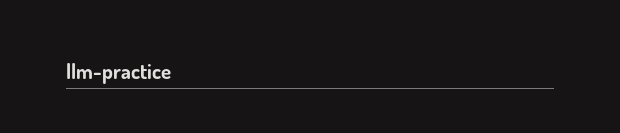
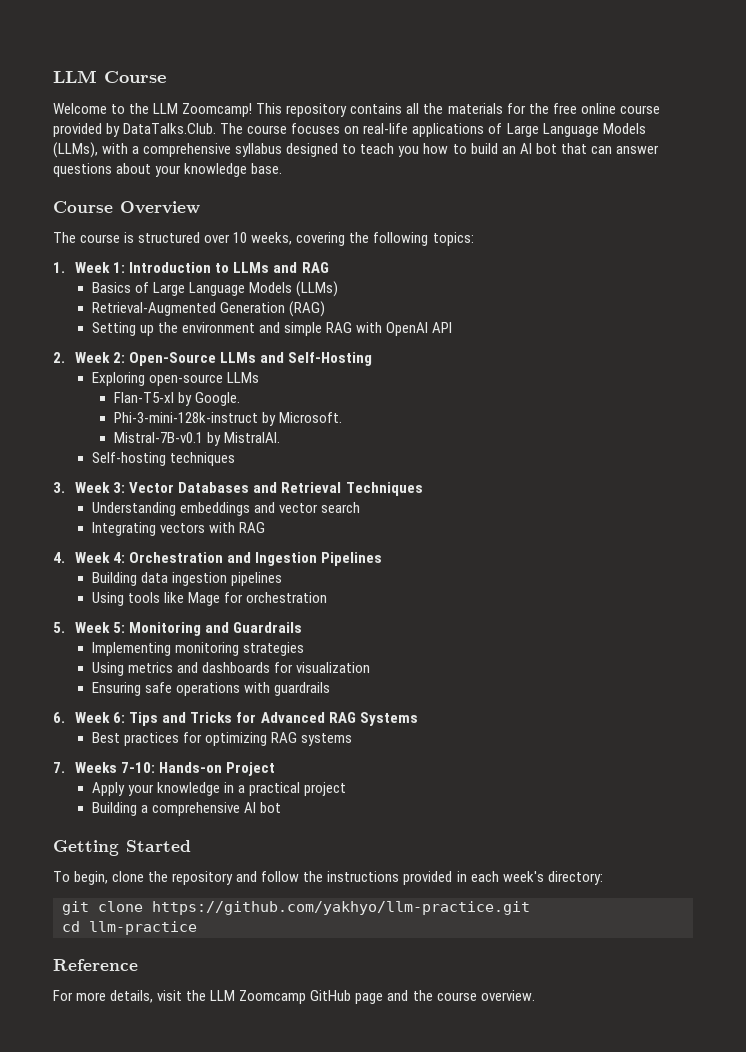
[66,63,171,84] llm-practice -> [53,70,166,83] [53,103,660,117] [53,123,646,137] [53,142,659,158] [53,163,283,177] [53,201,200,214] [53,232,474,246] [53,262,329,273] [91,281,338,297] [91,301,325,317] [91,322,453,336] [53,352,373,366] [91,372,259,386] [113,392,241,406] [113,412,343,426] [113,432,281,446] [91,452,235,466] [53,482,423,496] [91,502,360,516] [91,522,265,536] [53,552,383,566] [91,572,282,586] [91,592,327,606] [53,622,303,636] [91,642,304,656] [91,662,370,676] [91,682,330,696] [53,712,418,726] [91,732,352,746] [53,762,276,776] [91,782,347,796] [91,802,281,816] [53,840,191,856] [53,871,603,885] [62,901,530,915] [62,921,197,935] [53,959,138,971] [53,990,535,1004] LLM Course // Welcome to the LLM Zoomcamp! This repository contains all the materials for the free online course provided by DataTalks.Club. The course focuses on real-life applications of Large Language Models (LLMs), with a comprehensive syllabus designed to teach you how to build an AI bot that can answer questions about your knowledge base. // Course Overview // The course is structured over 10 weeks, covering the following topics: // 1. Week 1: Introduction to LLMs and RAG // Basics of Large Language Models (LLMs) // Retrieval-Augmented Generation (RAG) // Setting up the environment and simple RAG with OpenAI API // 2. Week 2: Open-Source LLMs and Self-Hosting // Exploring open-source LLMs // Flan-T5-xl by Google. // Phi-3-mini-128k-instruct by Microsoft. // Mistral-7B-v0.1 by MistralAI. // Self-hosting techniques // 3. Week 3: Vector Databases and Retrieval Techniques // Understanding embeddings and vector search // Integrating vectors with RAG // 4. Week 4: Orchestration and Ingestion Pipelines // Building data ingestion pipelines // Using tools like Mage for orchestration // 5. Week 5: Monitoring and Guardrails // Implementing monitoring strategies // Using metrics and dashboards for visualization // Ensuring safe operations with guardrails // 6. Week 6: Tips and Tricks for Advanced RAG Systems // Best practices for optimizing RAG systems // 7. Weeks 7-10: Hands-on Project // Apply your knowledge in a practical project // Building a comprehensive AI bot // Getting Started // To begin, clone the repository and follow the instructions provided in each week's directory: // git clone https://github.com/yakhyo/llm-practice.git // cd llm-practice // Reference // For more details, visit the LLM Zoomcamp GitHub page and the course overview.

